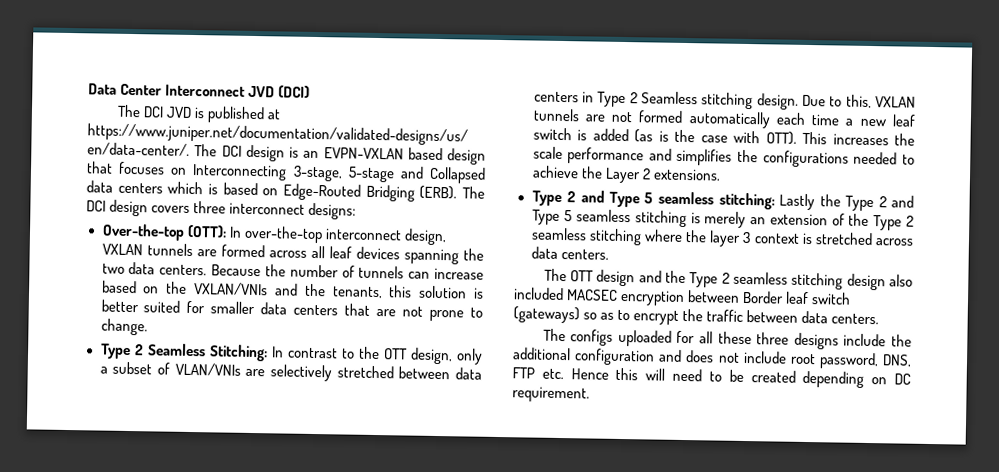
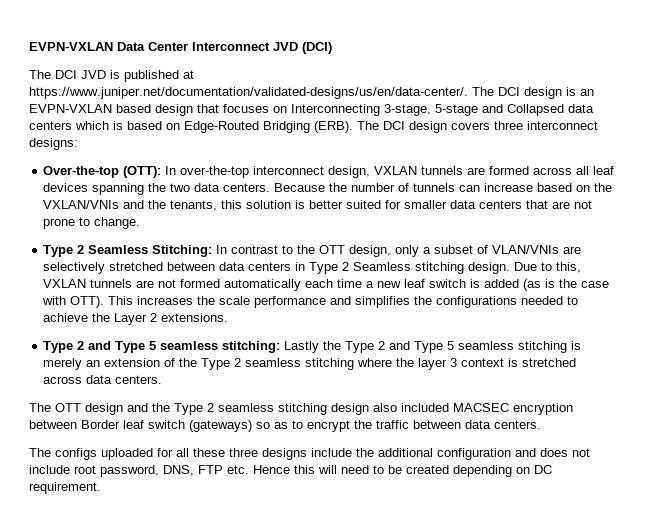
(88, 89) none -> [29,42,113,51] EVPN-VXLAN

